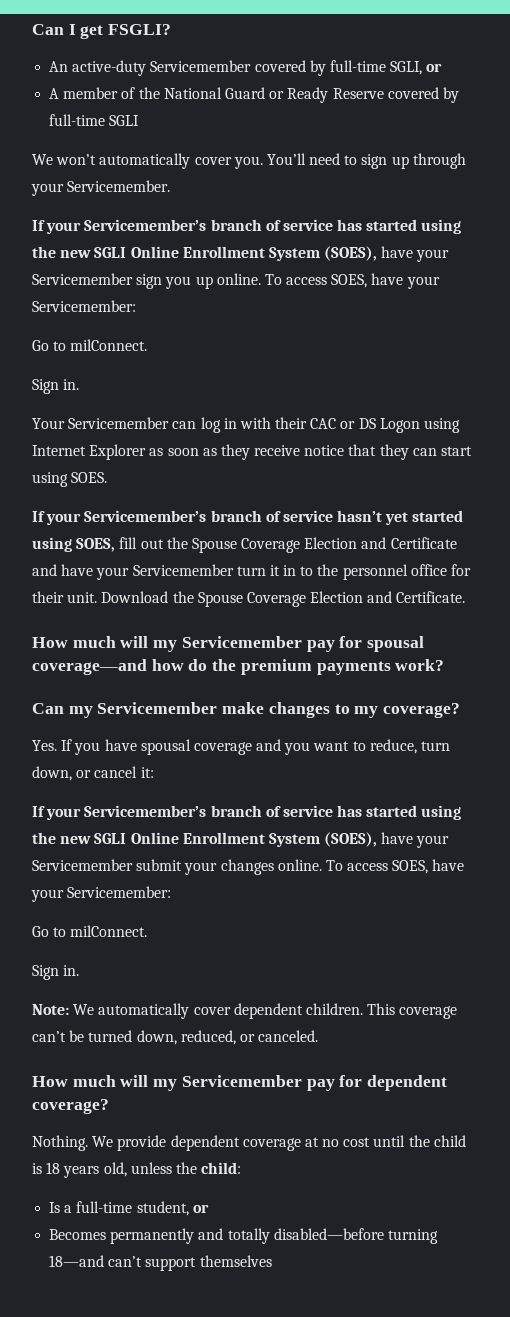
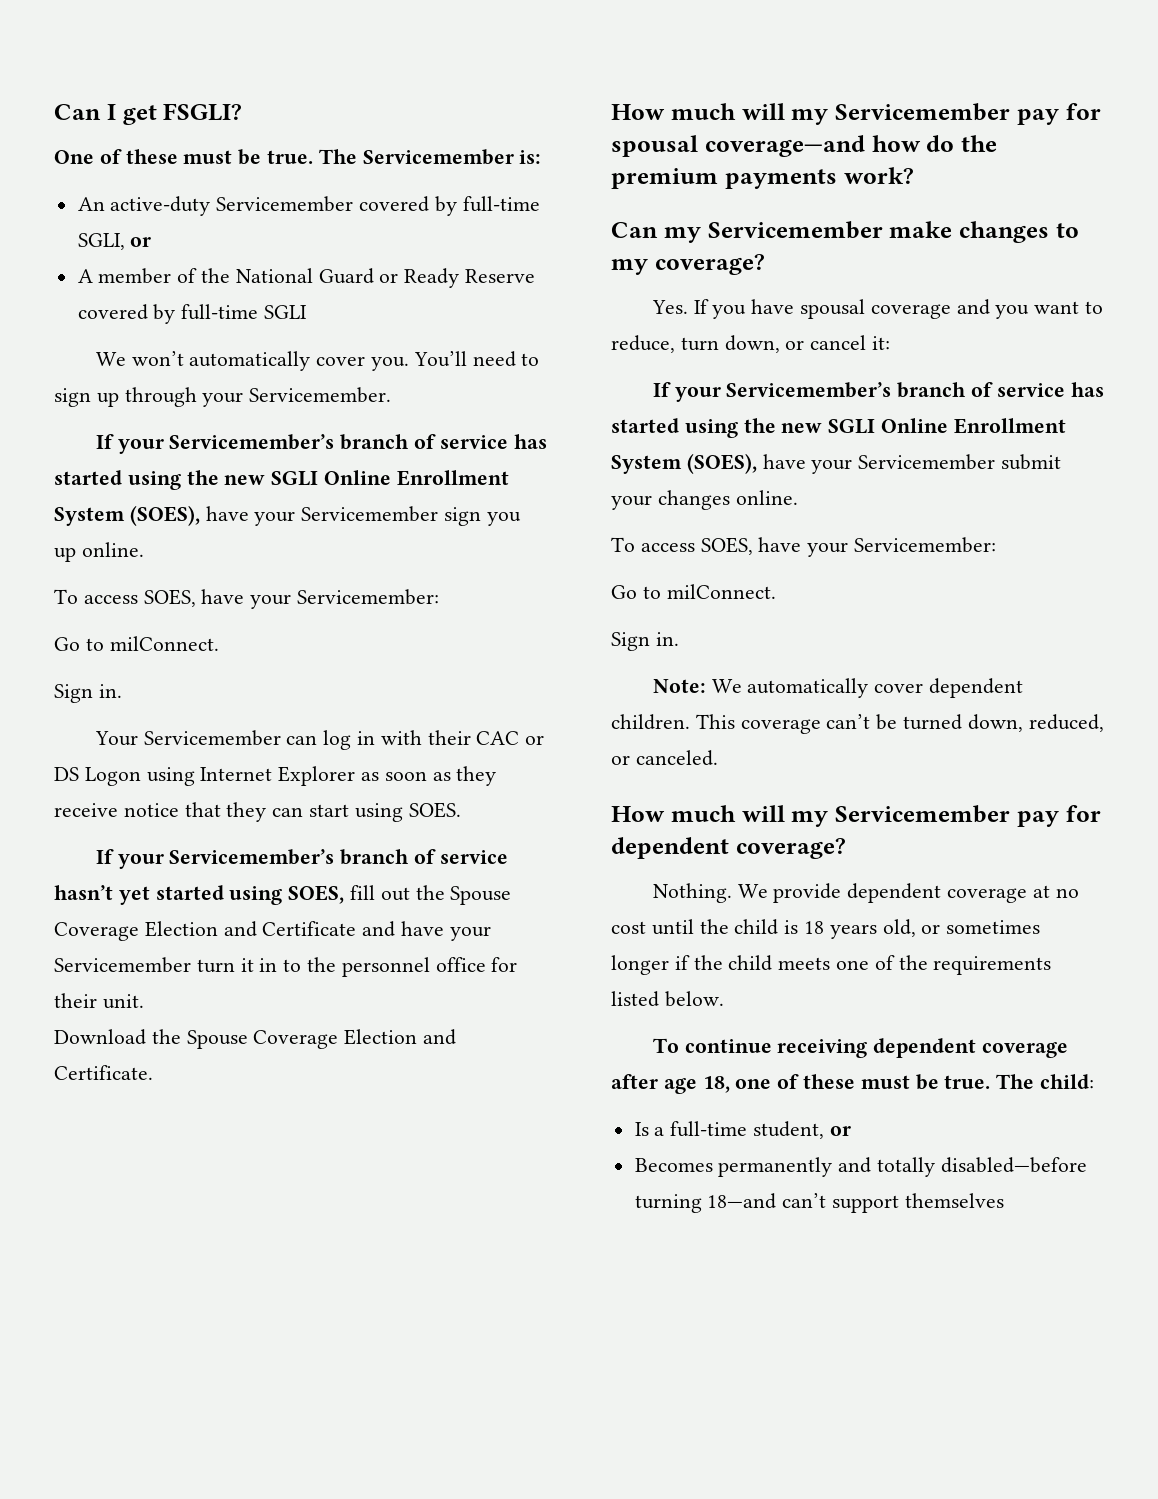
(172, 29) none -> [54,149,542,165] // One of these must be true. The Servicemember is:
(261, 279) none -> (144, 549) //
(98, 597) none -> (144, 1001) //
(322, 865) none -> (798, 497) //
[130,1162,197,1174] unless the -> [921,920,1041,934] [611,955,1052,975] [611,991,724,1007] [652,1038,1069,1058] [611,1074,1035,1094] or sometimes longer if the child meets one of the requirements listed below. // To continue receiving dependent coverage after age 18, one of these must be true. The

